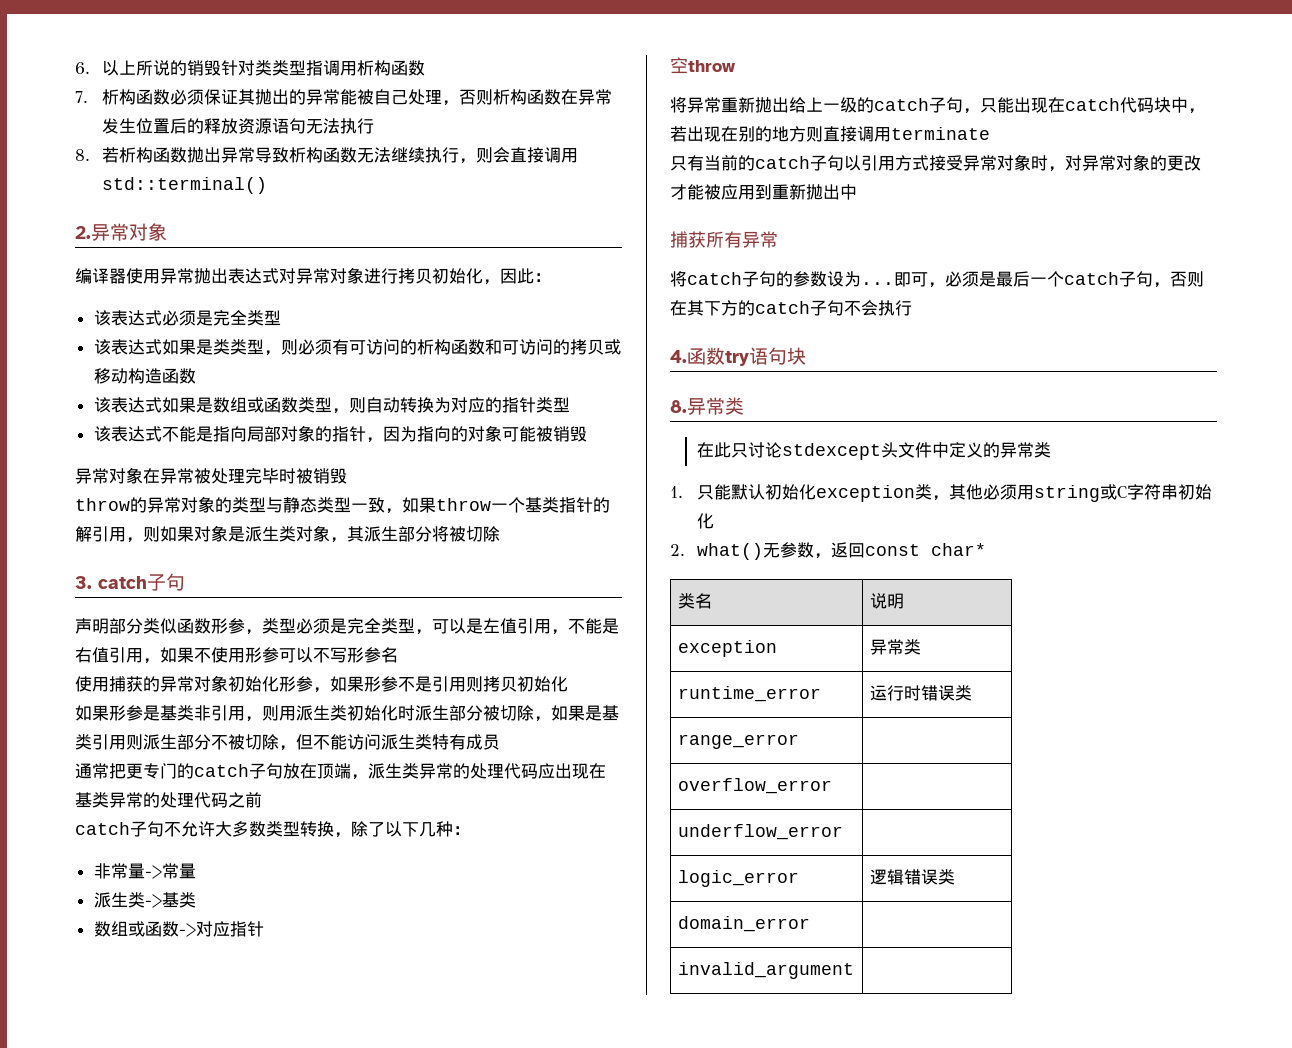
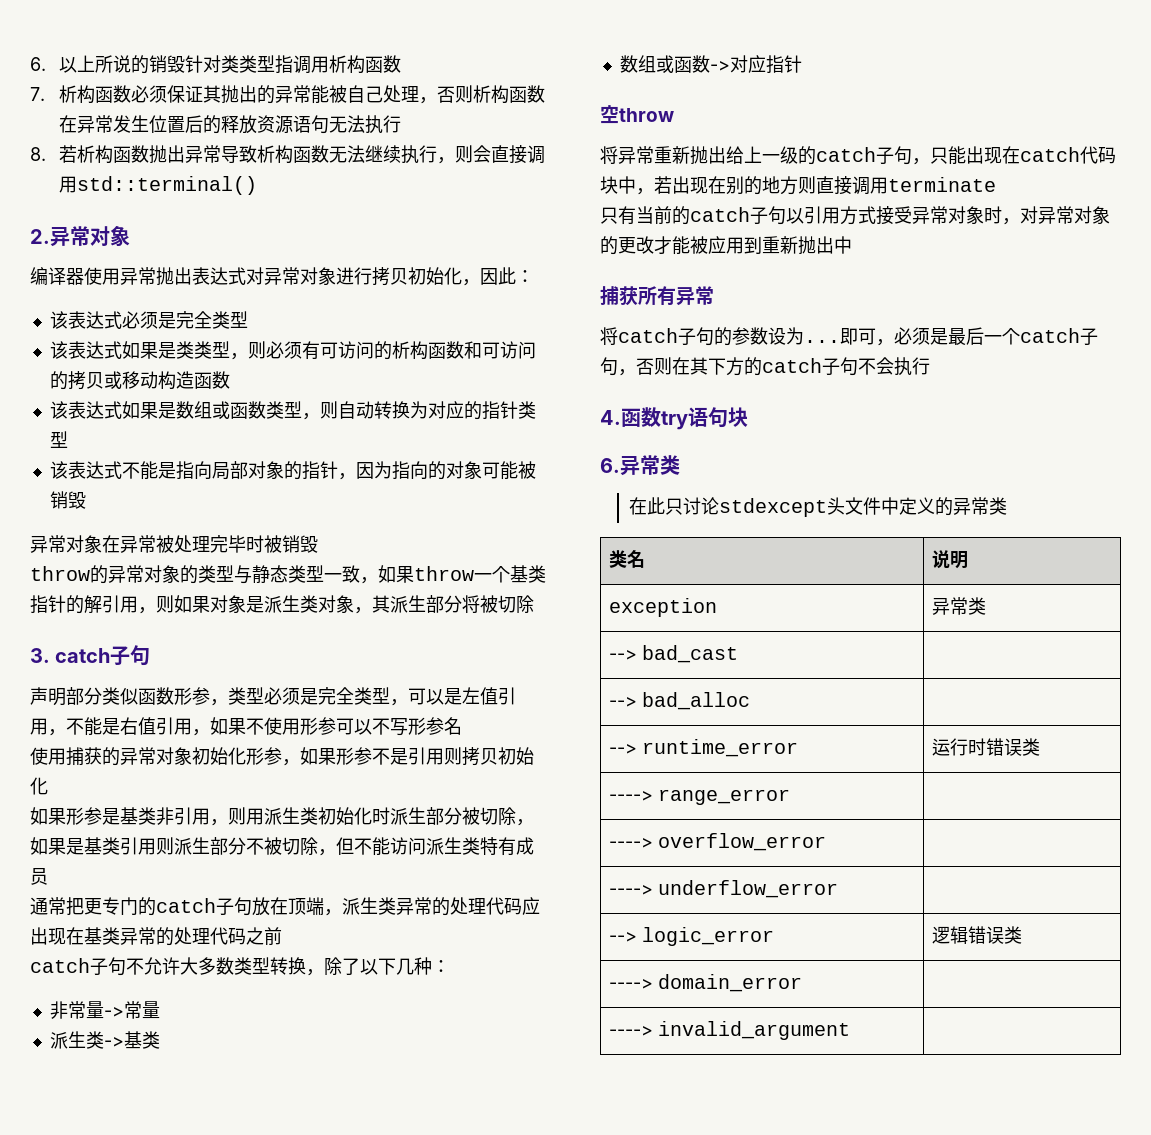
[670,400,687,413] 8. -> [600,458,620,473] 6.
[670,484,1212,502] [696,513,714,529] [670,542,986,560] // 1.只能默认初始化exception类，其他必须用string或C字符串初始化 // 2. what()无参数，返回const char* -> (1008, 506) none
(921, 647) none -> [608,645,738,663] [608,692,750,710] [608,744,637,754] --> bad_cast | // --> bad_alloc | // -->
(972, 693) none -> [608,791,653,801] ---->
(799, 741) none -> [608,838,653,848] ---->
(832, 786) none -> [608,885,653,895] ---->
(843, 832) none -> [608,932,637,942] -->
(955, 877) none -> [608,979,653,989] ---->
(810, 924) none -> [608,1026,653,1036] ---->

